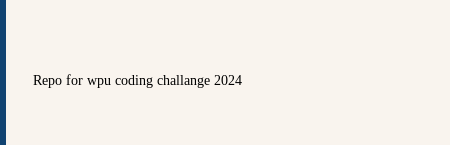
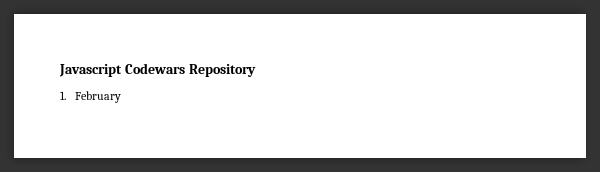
[33,74,242,88] Repo for wpu coding challange 2024 -> [59,63,256,77] [60,91,122,103] Javascript Codewars Repository // 1. February

